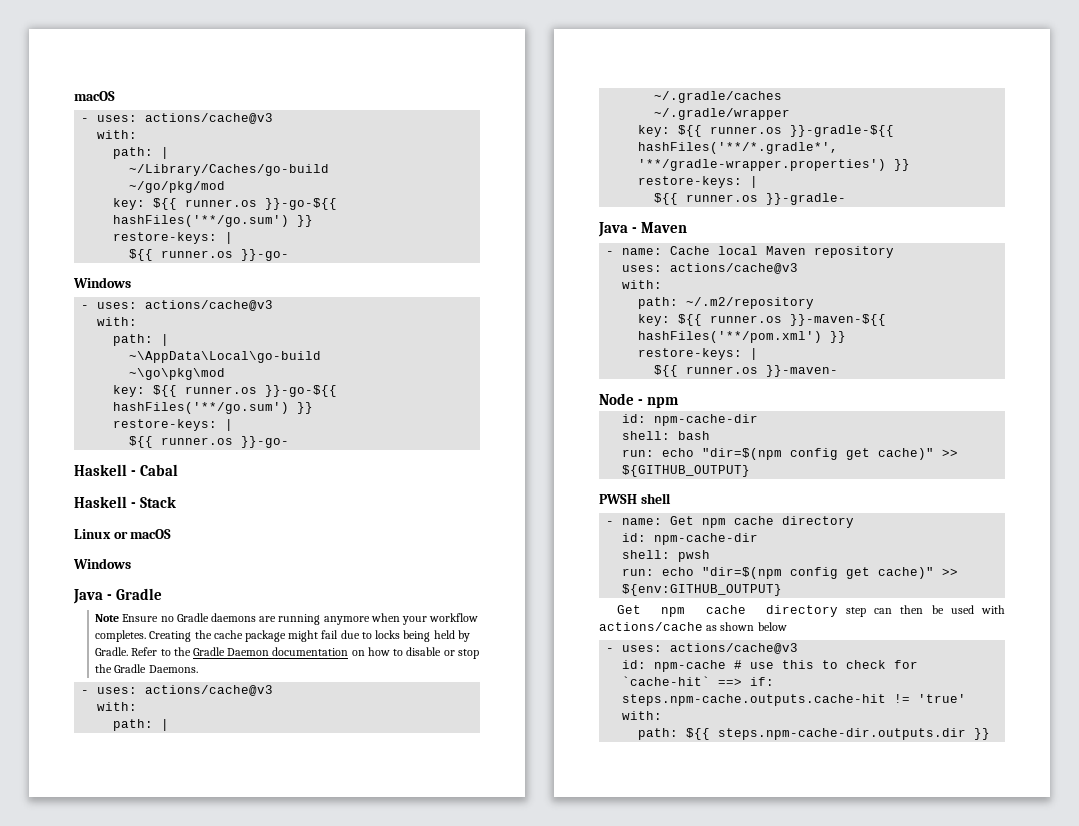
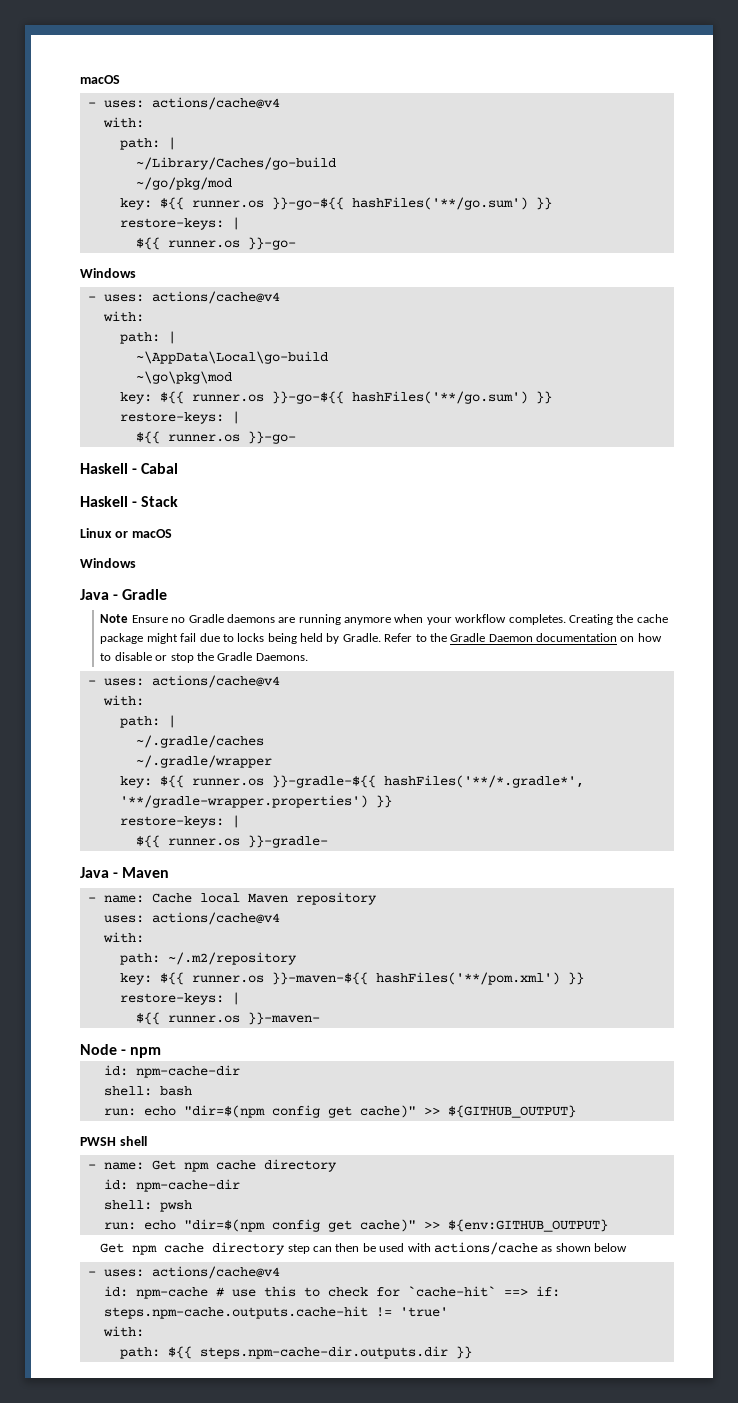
[145,113,274,124] actions/cache@v3 -> [151,97,280,110] actions/cache@v4
[145,300,274,311] actions/cache@v3 -> [151,291,280,304] actions/cache@v4
[145,685,274,696] actions/cache@v3 -> [151,675,280,688] actions/cache@v4
[670,263,799,274] actions/cache@v3 -> [151,912,280,925] actions/cache@v4
[670,643,799,654] actions/cache@v3 -> [151,1266,280,1279] actions/cache@v4

